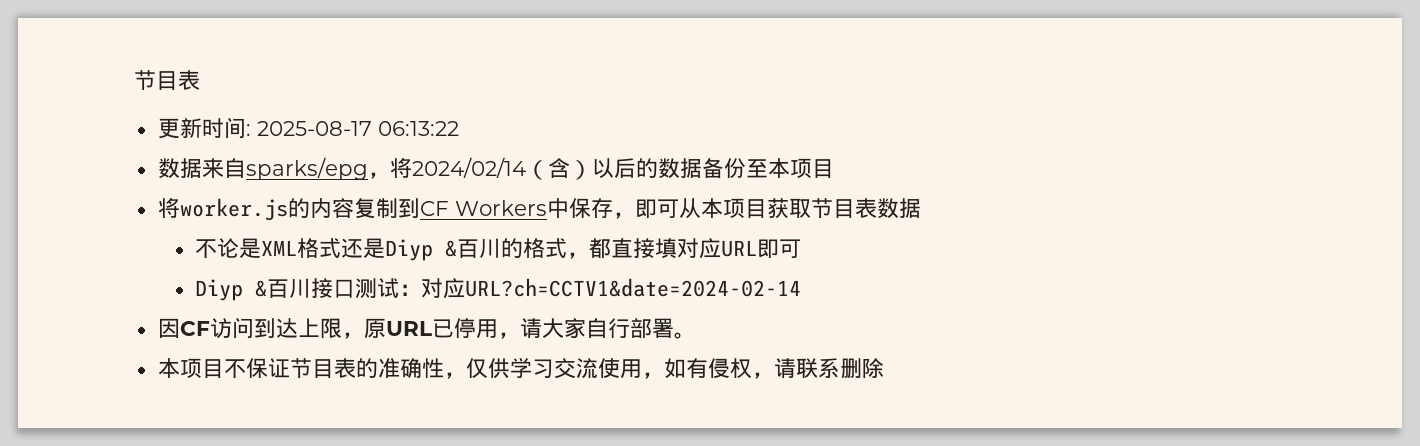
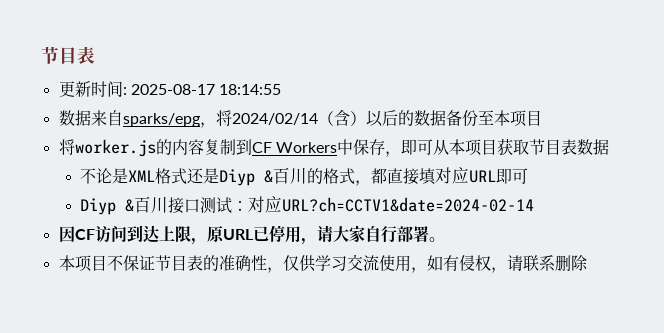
[377,121,459,136] 06:13:22 -> [219,84,282,95] 18:14:55

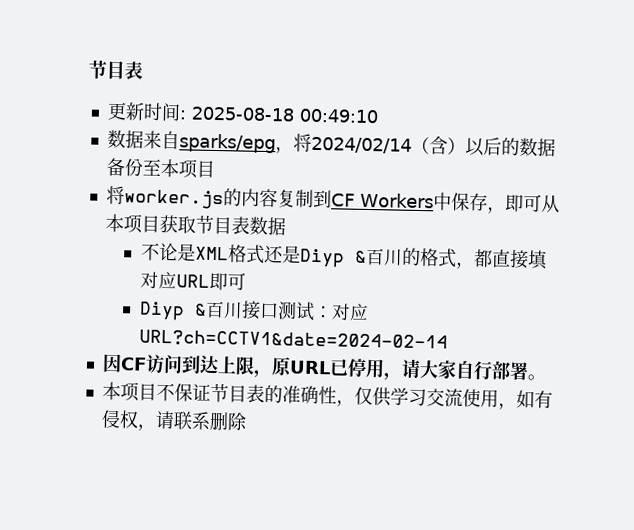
[130,84,282,95] 2025-08-17 18:14:55 -> [190,106,379,124] 2025-08-18 00:49:10

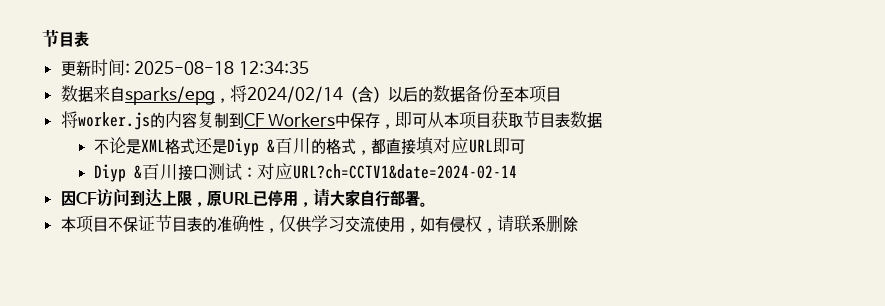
[298,108,379,124] 00:49:10 -> [238,61,309,75] 12:34:35

